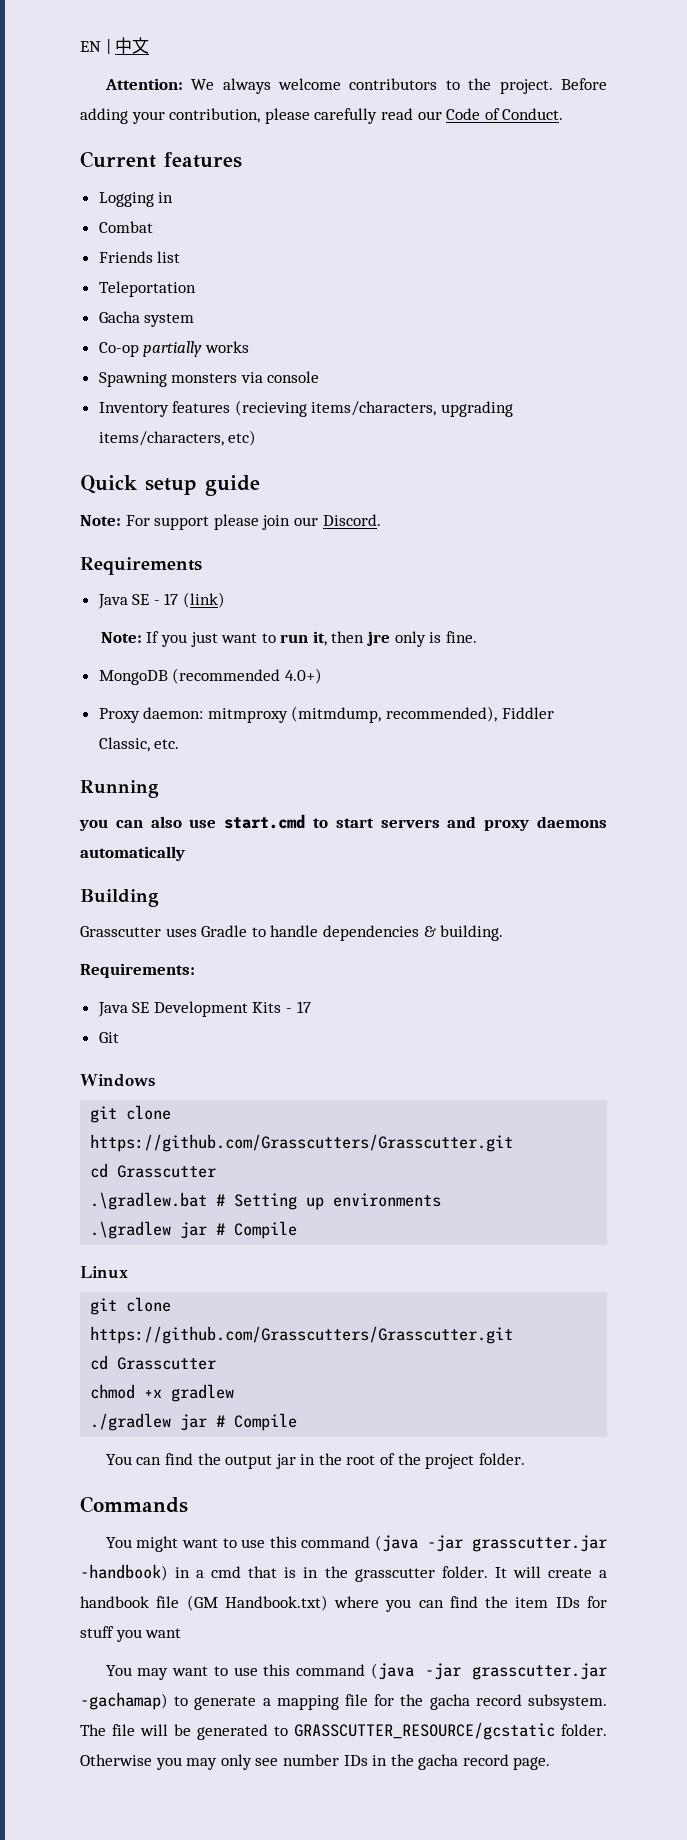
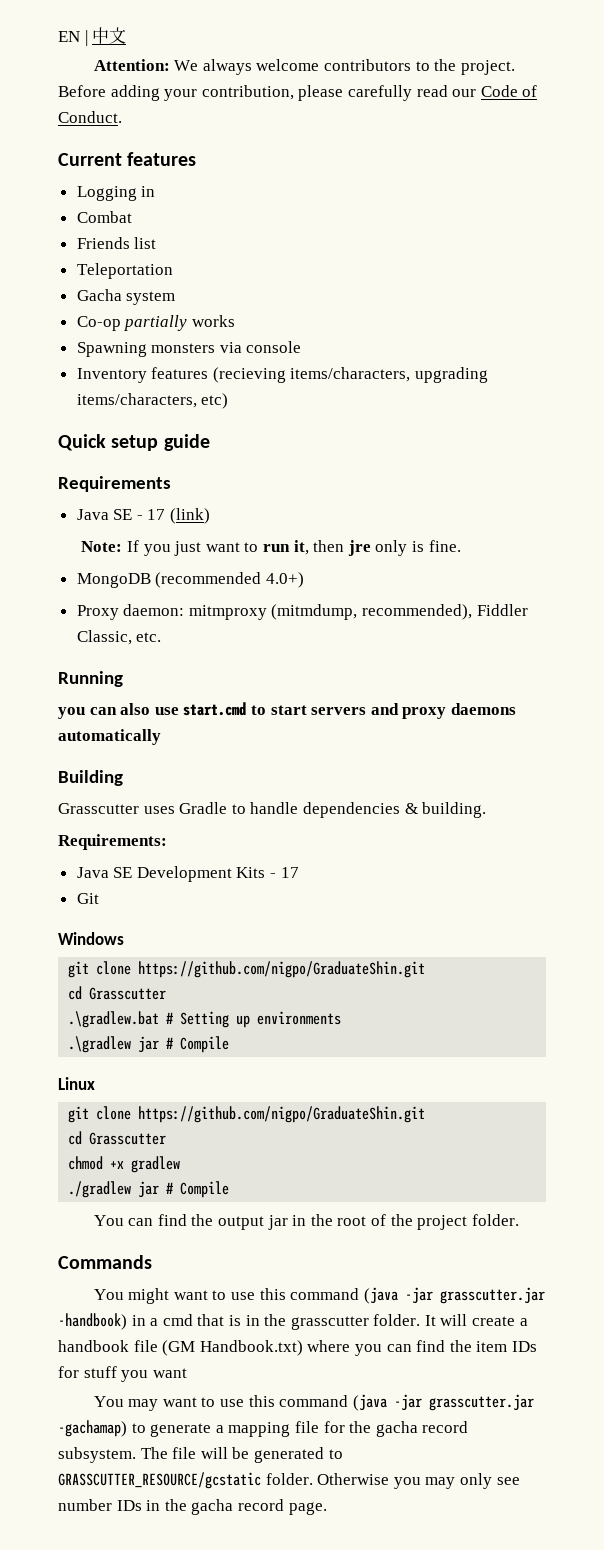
[80,514,381,530] // Note: For support please join our Discord. -> (210, 442) none
[90,1134,514,1152] https://github.com/Grasscutters/Grasscutter.git -> [138,961,426,978] https://github.com/nigpo/GraduateShin.git
[90,1326,514,1344] https://github.com/Grasscutters/Grasscutter.git -> [138,1106,426,1123] https://github.com/nigpo/GraduateShin.git

